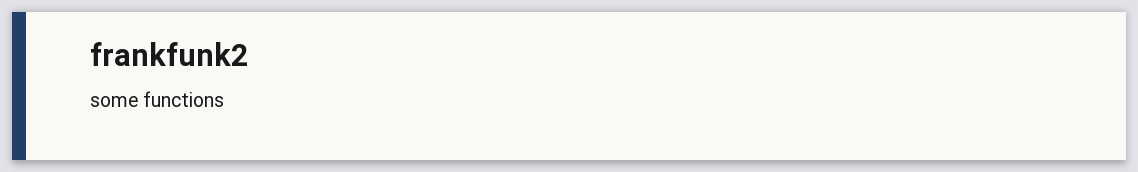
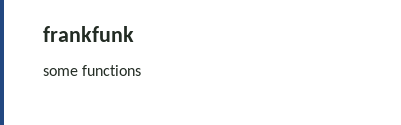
[90,42,249,66] frankfunk2 -> [43,26,134,42] frankfunk

